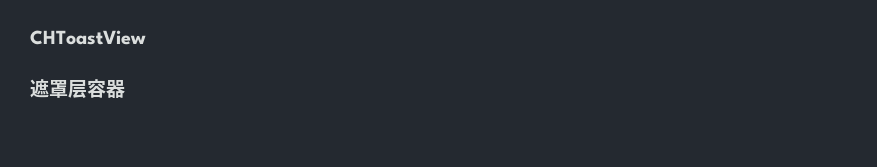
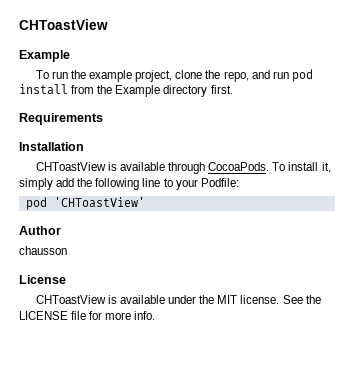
[30,79,125,99] 遮罩层容器 -> [19,50,70,62] [35,69,313,82] [19,84,233,97] [19,113,103,125] [19,142,84,151] [35,162,331,174] [19,178,239,190] [25,197,145,210] [19,226,61,235] [19,246,67,255] [19,275,66,284] [35,295,321,304] [19,311,156,320] Example // To run the example project, clone the repo, and run pod install from the Example directory first. // Requirements // Installation // CHToastView is available through CocoaPods. To install it, simply add the following line to your Podfile: // pod 'CHToastView' // Author // chausson // License // CHToastView is available under the MIT license. See the LICENSE file for more info.

